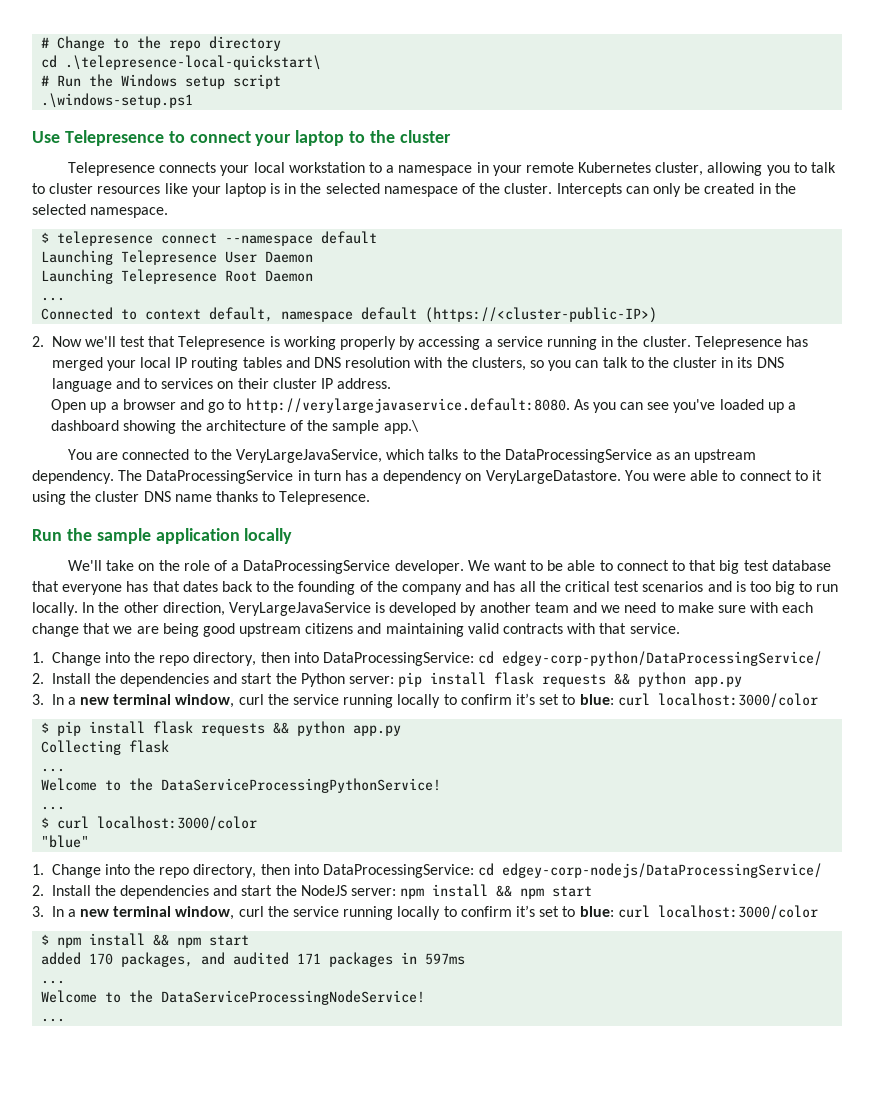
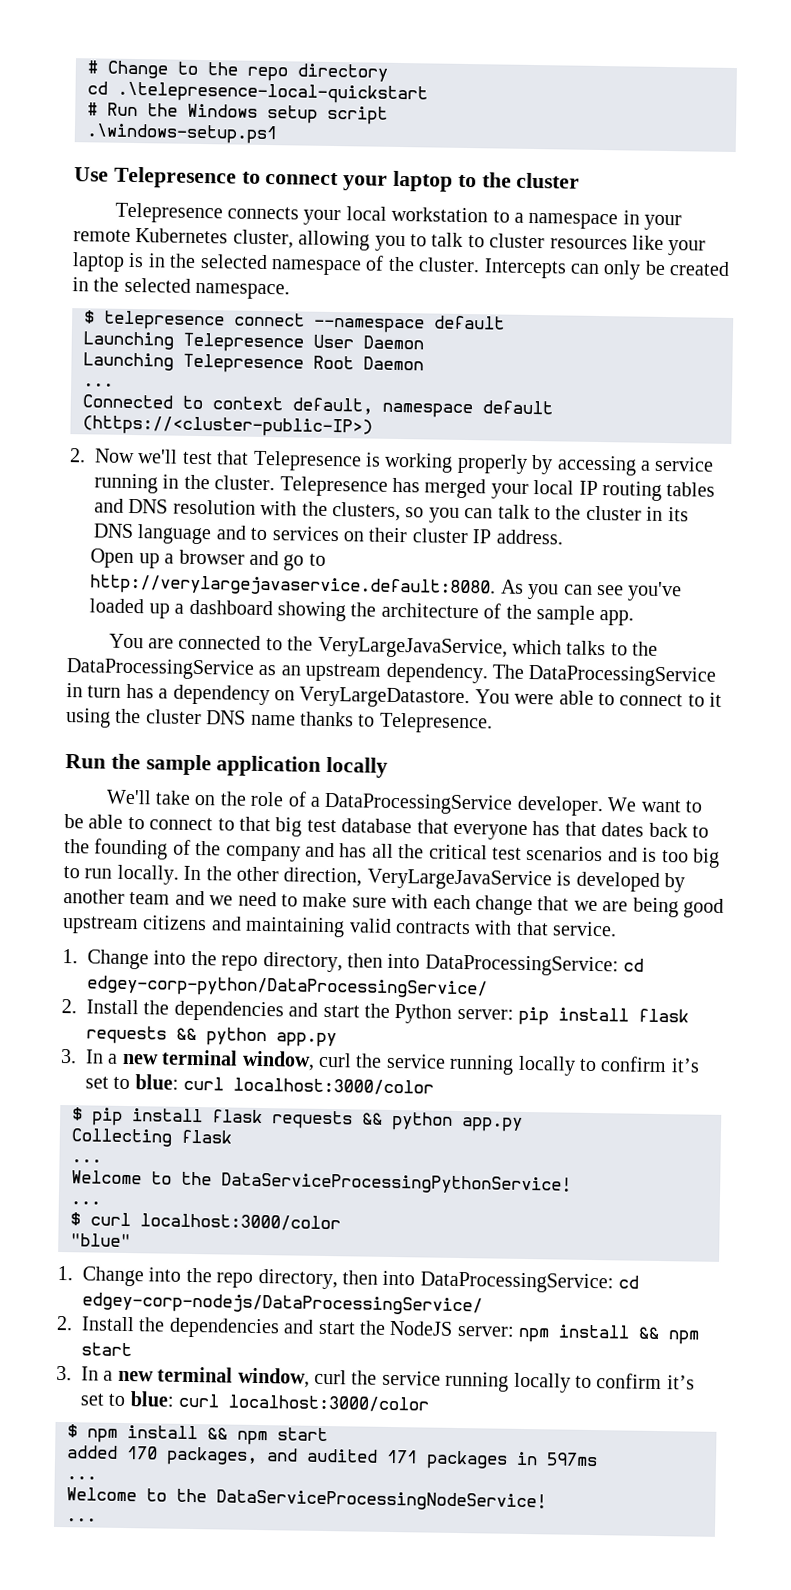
[65,55,322,70] .\telepresence-local-quickstart\ -> [117,81,428,105] .\telepresence-local-quickstart
[383,420,419,434] app.\ -> [599,610,635,626] app.

